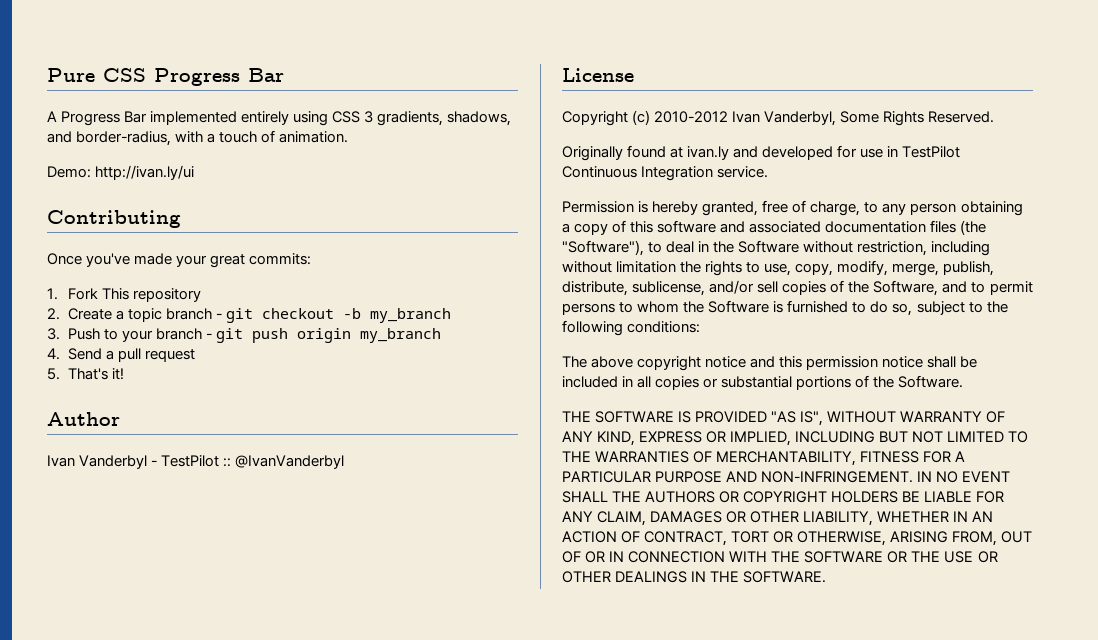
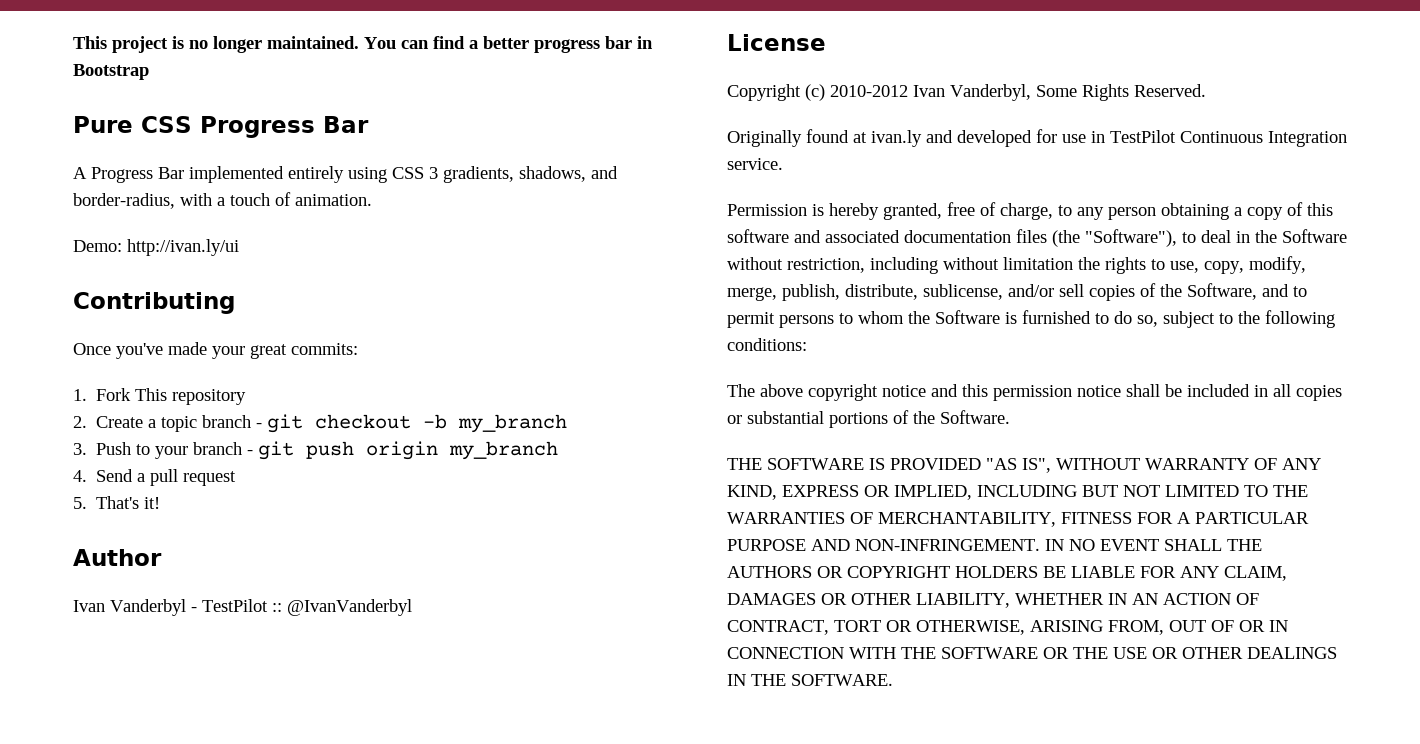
(47, 75) none -> [73,36,653,53] [73,64,149,80] This project is no longer maintained. You can find a better progress bar in Bootstrap //

